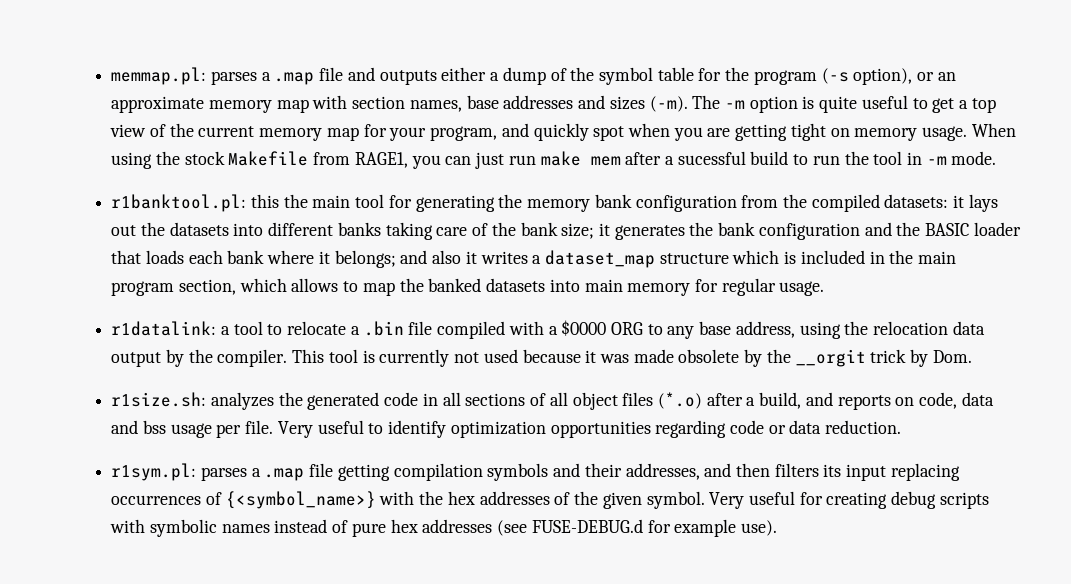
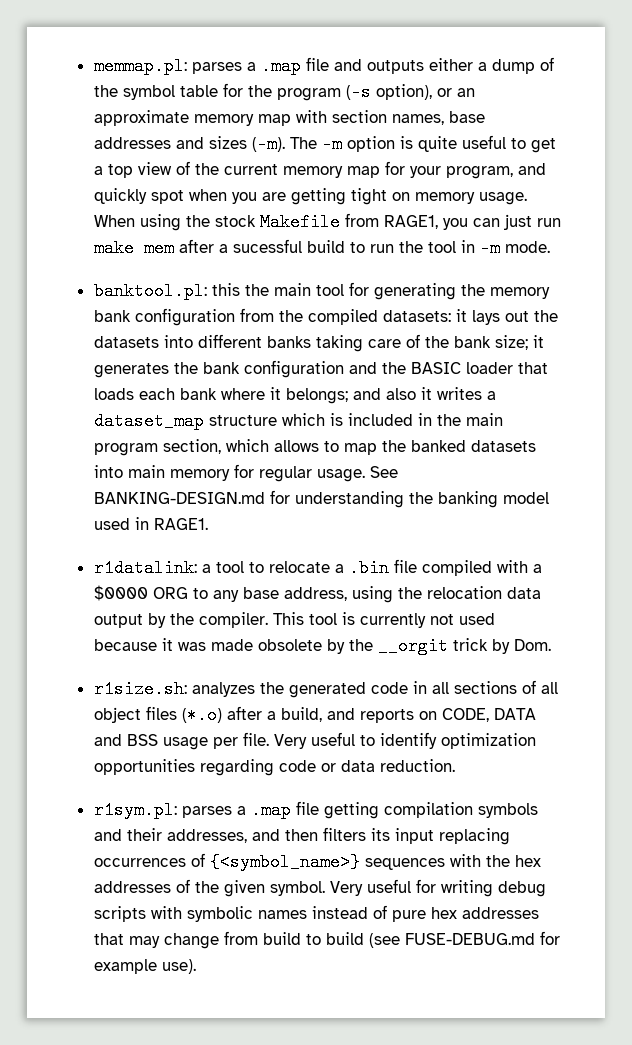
[111,194,247,212] r1banktool.pl: -> [93,282,207,300] banktool.pl:
(825, 288) none -> [369,466,398,478] [93,490,549,508] [93,517,208,530] See BANKING-DESIGN.md for understanding the banking model used in RAGE1.
[919,392,994,409] [111,420,166,434] code, data and bss -> [441,708,536,722] [93,734,158,746] CODE, DATA and BSS
(376, 500) none -> [364,858,445,870] sequences
[826,492,888,509] creating -> [440,880,493,897] writing
[497,519,643,536] (see FUSE-DEBUG.d -> [93,931,535,949] that may change from build to build (see FUSE-DEBUG.md

